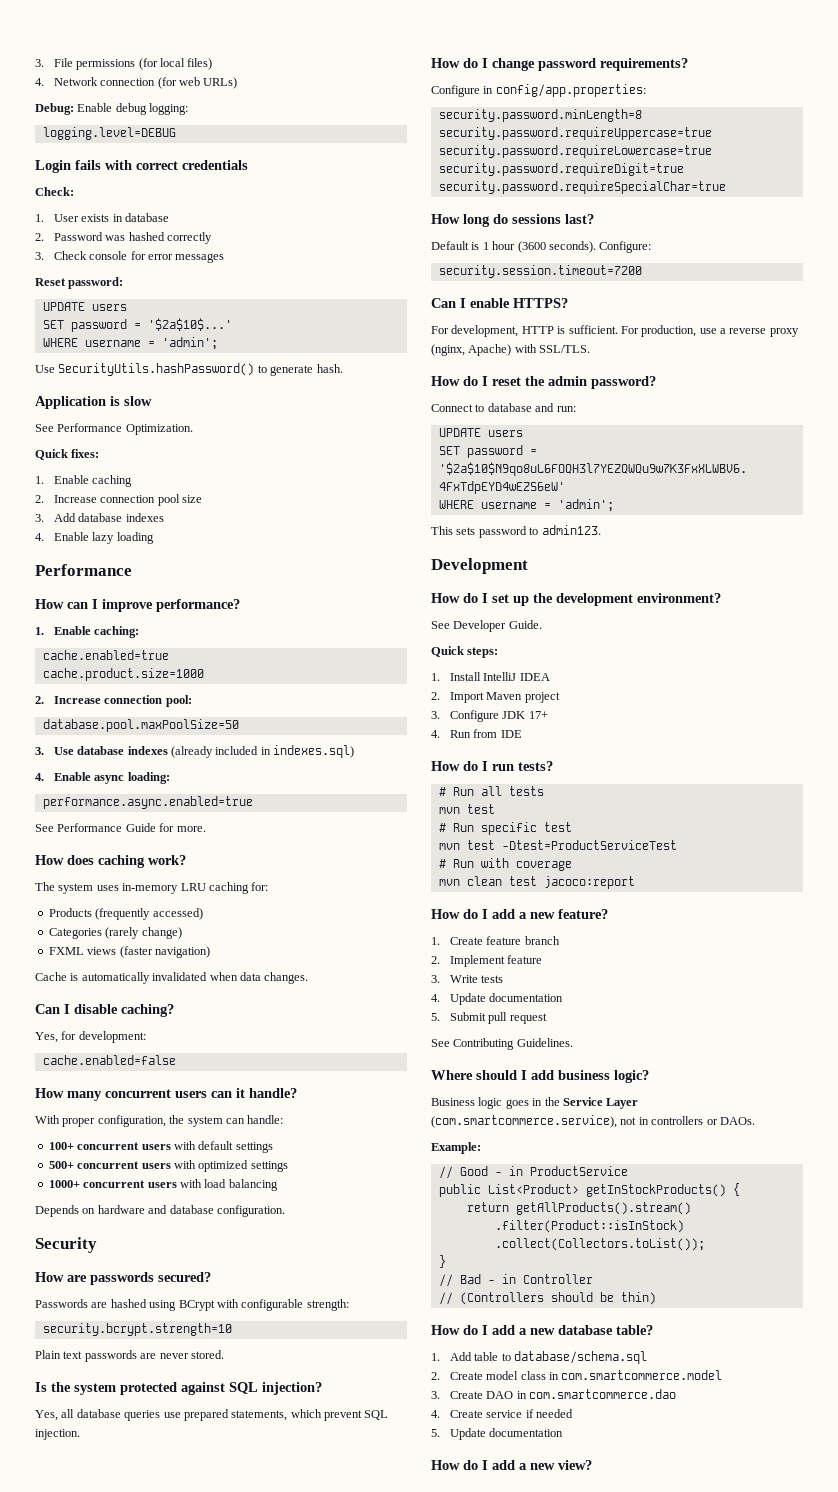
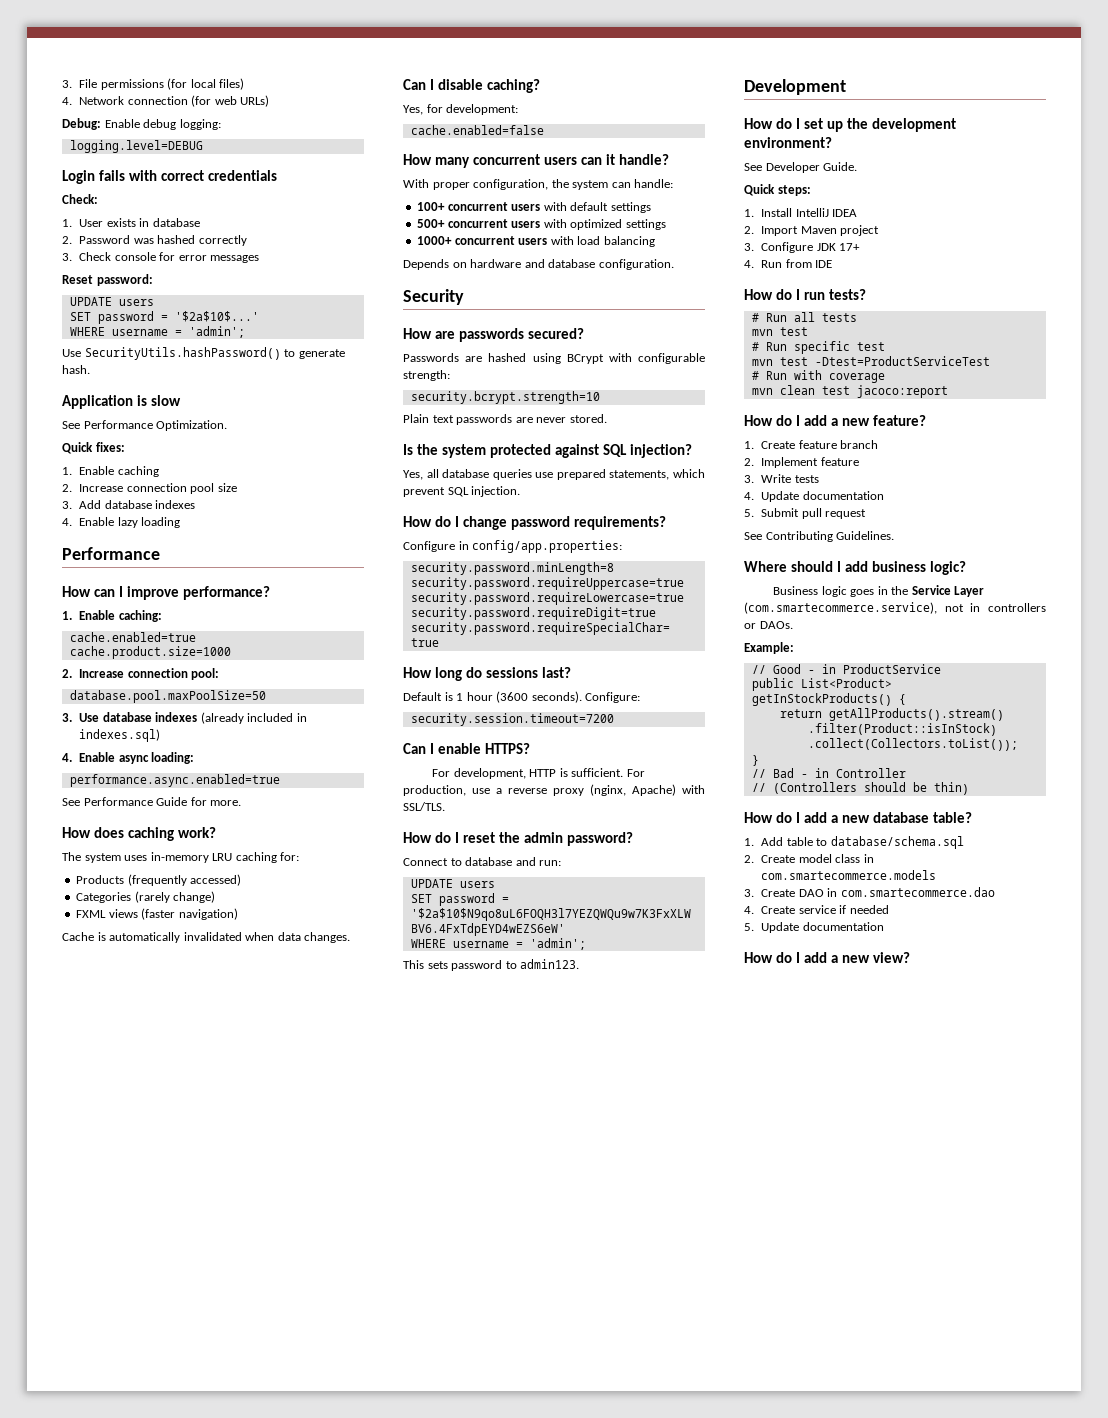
[431,1115,617,1128] (com.smartcommerce.service), -> [744,602,937,614] (com.smartecommerce.service),
[561,1370,723,1380] com.smartcommerce.model -> [761,870,937,880] com.smartecommerce.models
[528,1389,676,1399] com.smartcommerce.dao -> [840,887,995,897] com.smartecommerce.dao

